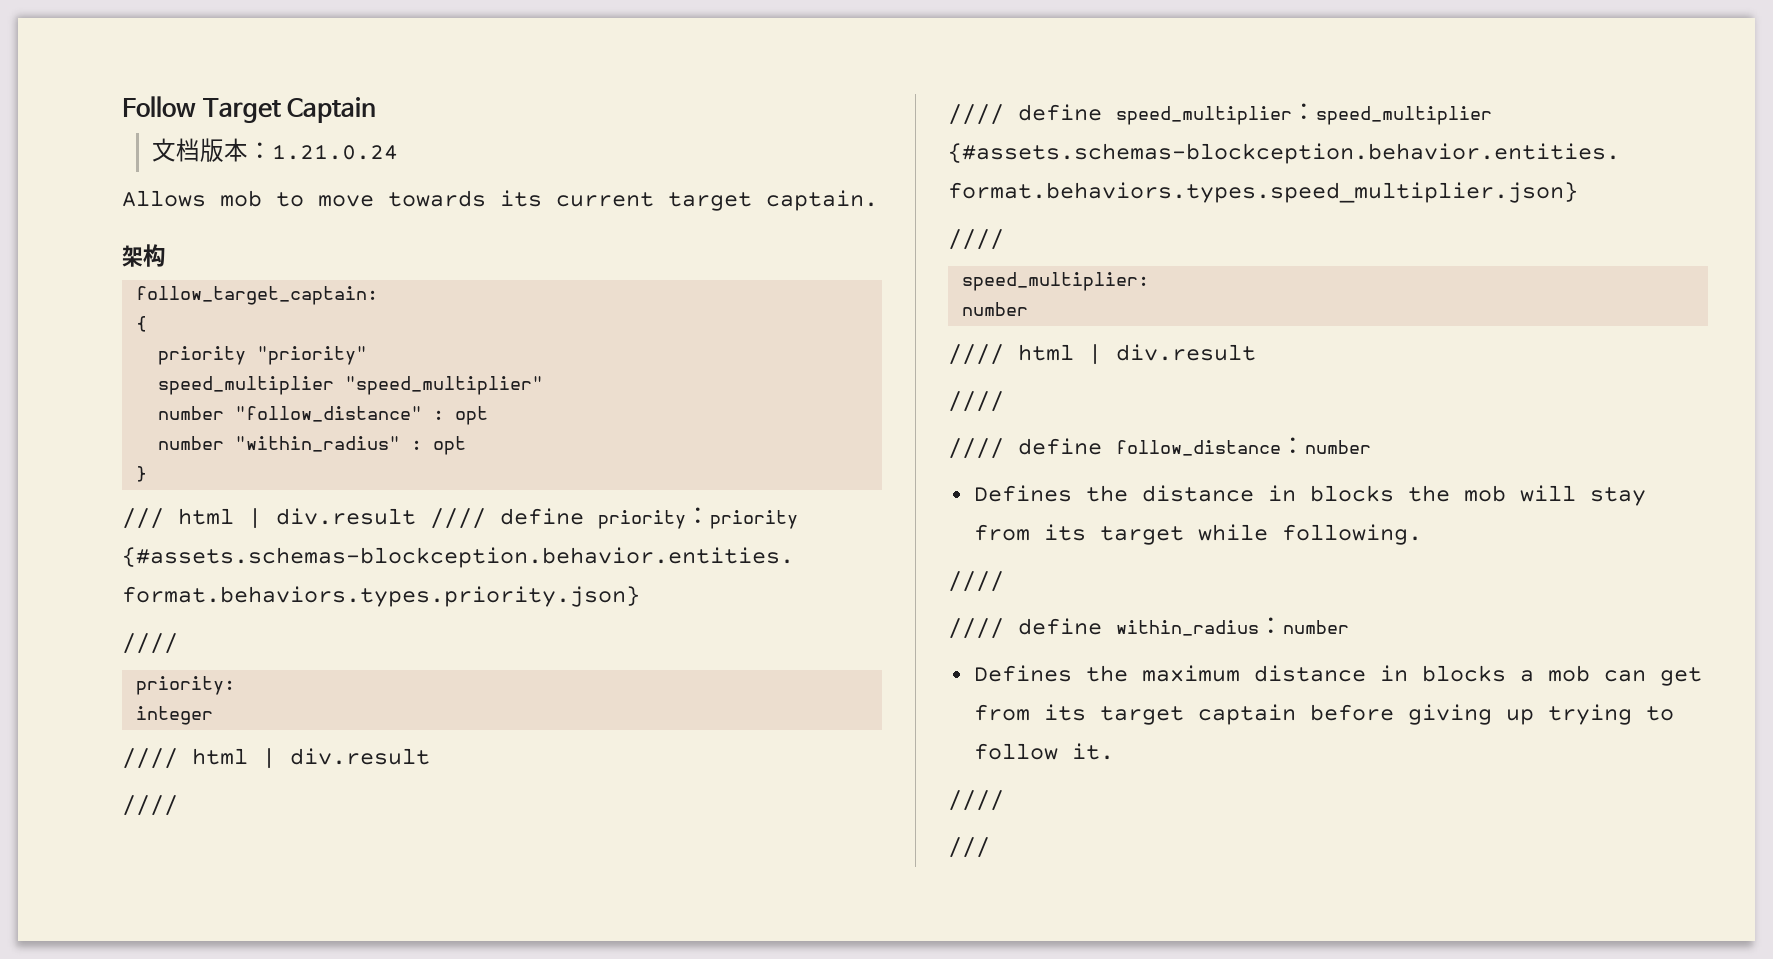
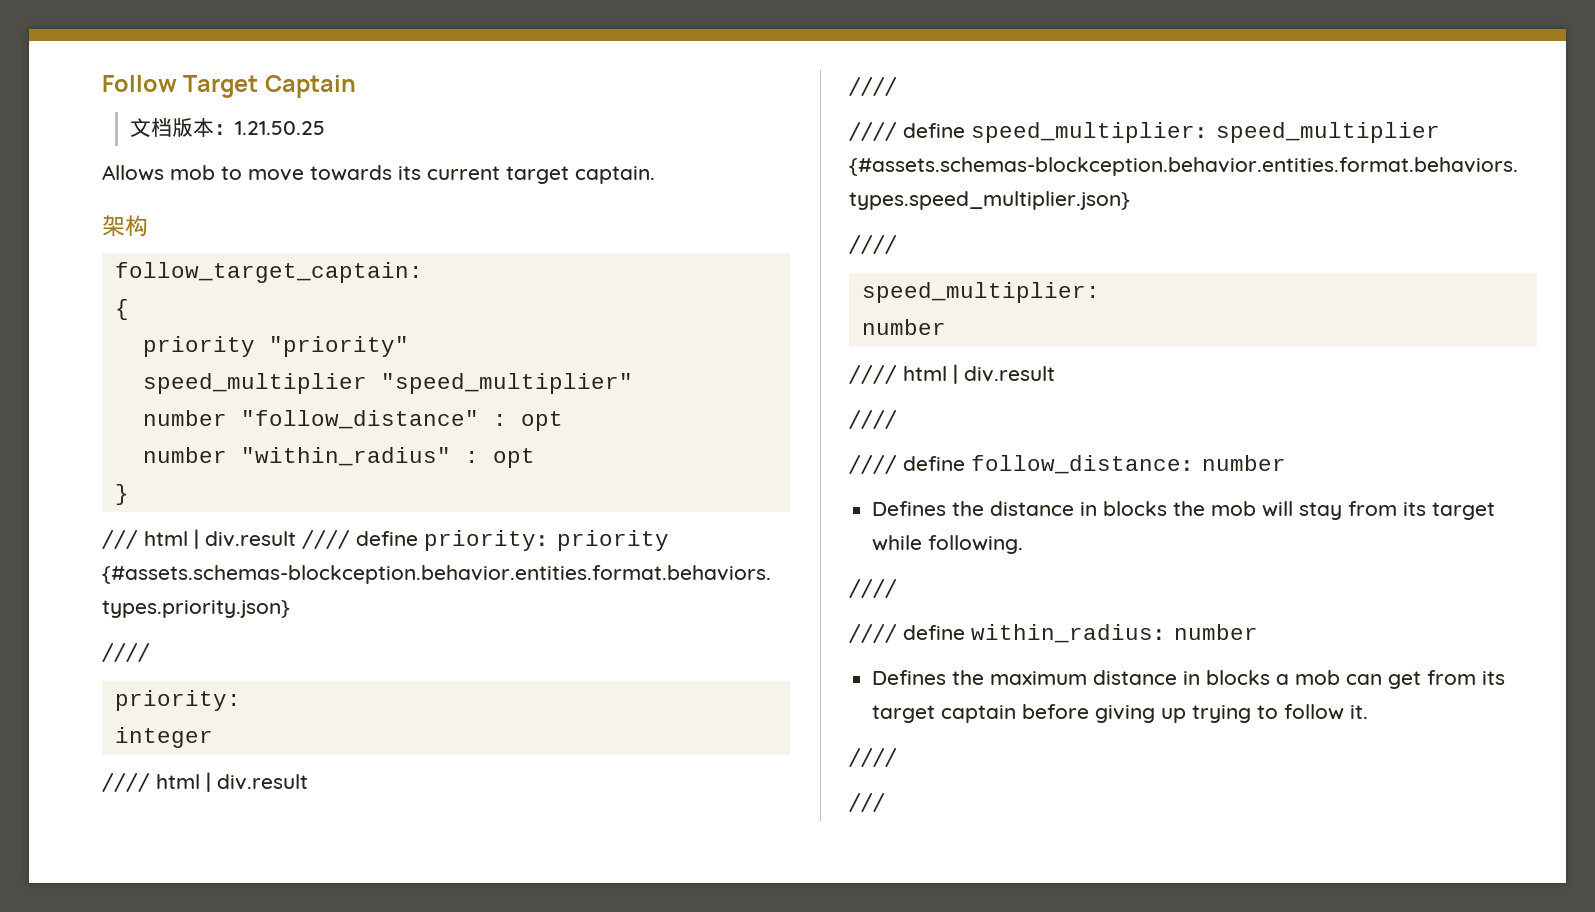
[272,144,399,160] 1.21.0.24 -> [234,121,325,135] 1.21.50.25

